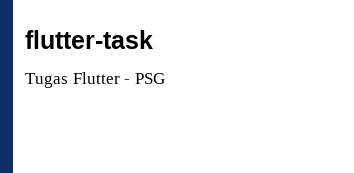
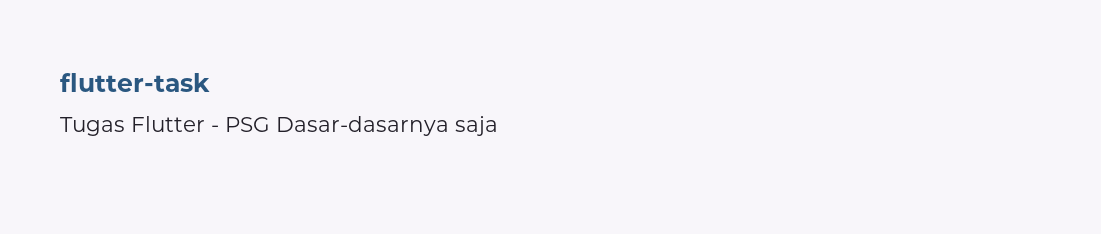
(165, 78) none -> [276,116,498,136] Dasar-dasarnya saja

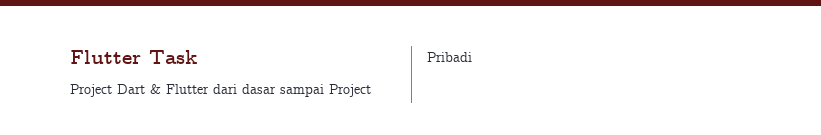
[60,73,210,92] [60,116,498,136] flutter-task // Tugas Flutter - PSG Dasar-dasarnya saja -> [70,50,197,64] [70,84,371,97] [427,52,472,62] Flutter Task // Project Dart & Flutter dari dasar sampai Project Pribadi

